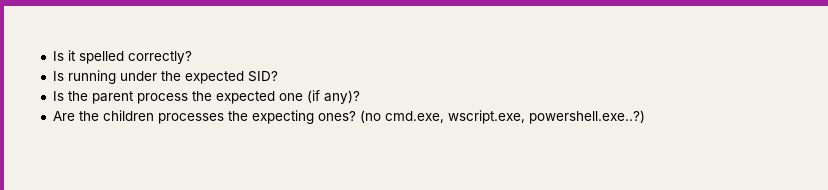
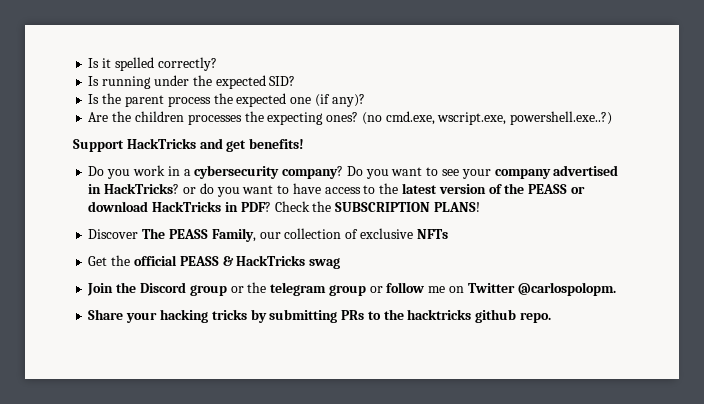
(645, 117) none -> [73,138,305,152] [88,165,619,179] [88,183,585,197] [88,201,480,212] [88,228,448,242] [88,255,341,269] [87,282,616,296] [88,309,551,323] // Support HackTricks and get benefits! // Do you work in a cybersecurity company? Do you want to see your company advertised in HackTricks? or do you want to have access to the latest version of the PEASS or download HackTricks in PDF? Check the SUBSCRIPTION PLANS! // Discover The PEASS Family, our collection of exclusive NFTs // Get the official PEASS & HackTricks swag // Join the Discord group or the telegram group or follow me on Twitter @carlospolopm. // Share your hacking tricks by submitting PRs to the hacktricks github repo.

